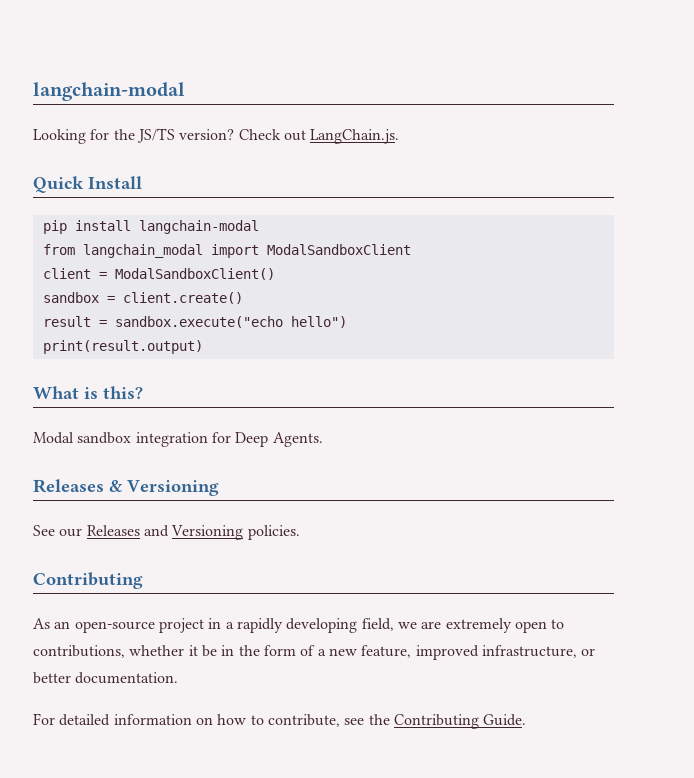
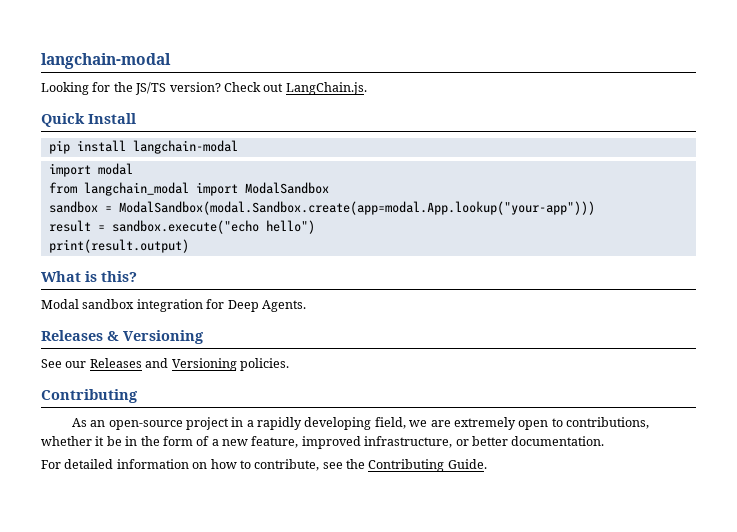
(259, 227) none -> [48,163,133,177] // import modal
[266,244,411,255] [42,268,275,280] ModalSandboxClient // client = ModalSandboxClient() -> [244,182,329,194] ModalSandbox
[122,292,243,304] client.create() -> [118,201,595,215] ModalSandbox(modal.Sandbox.create(app=modal.App.lookup("your-app")))

